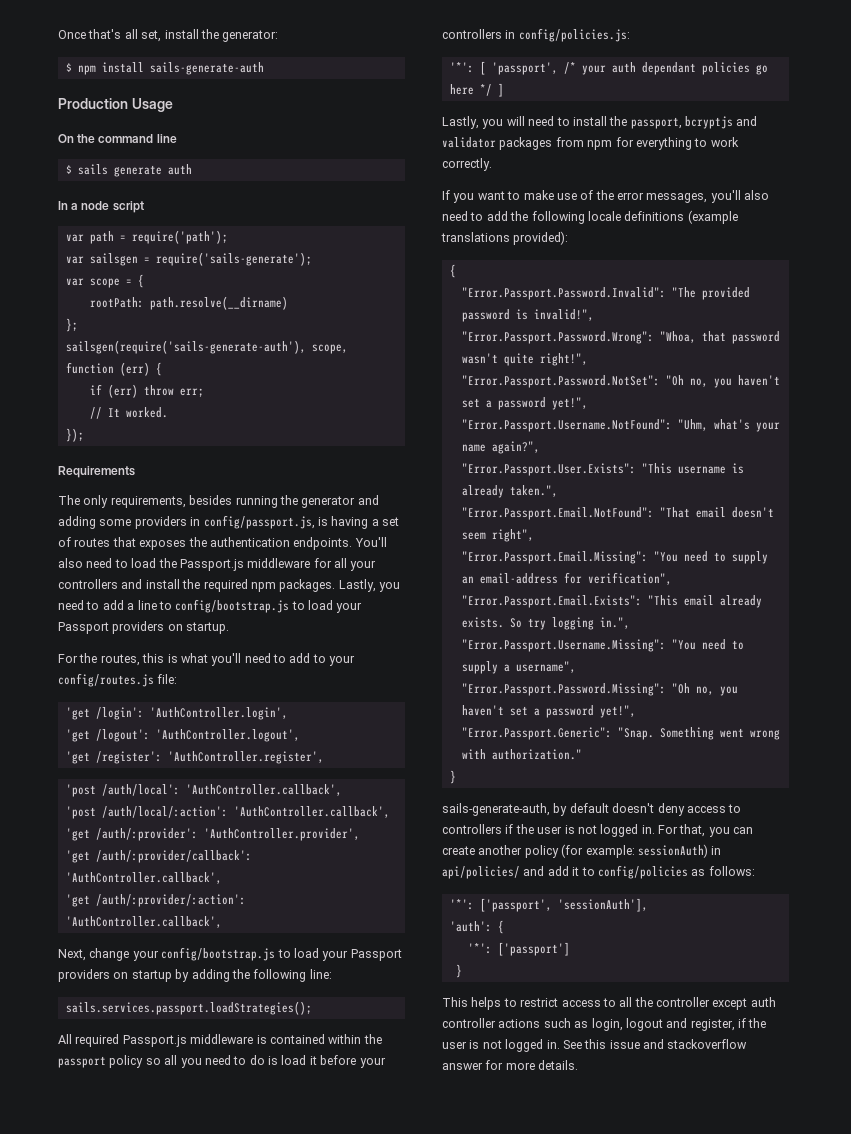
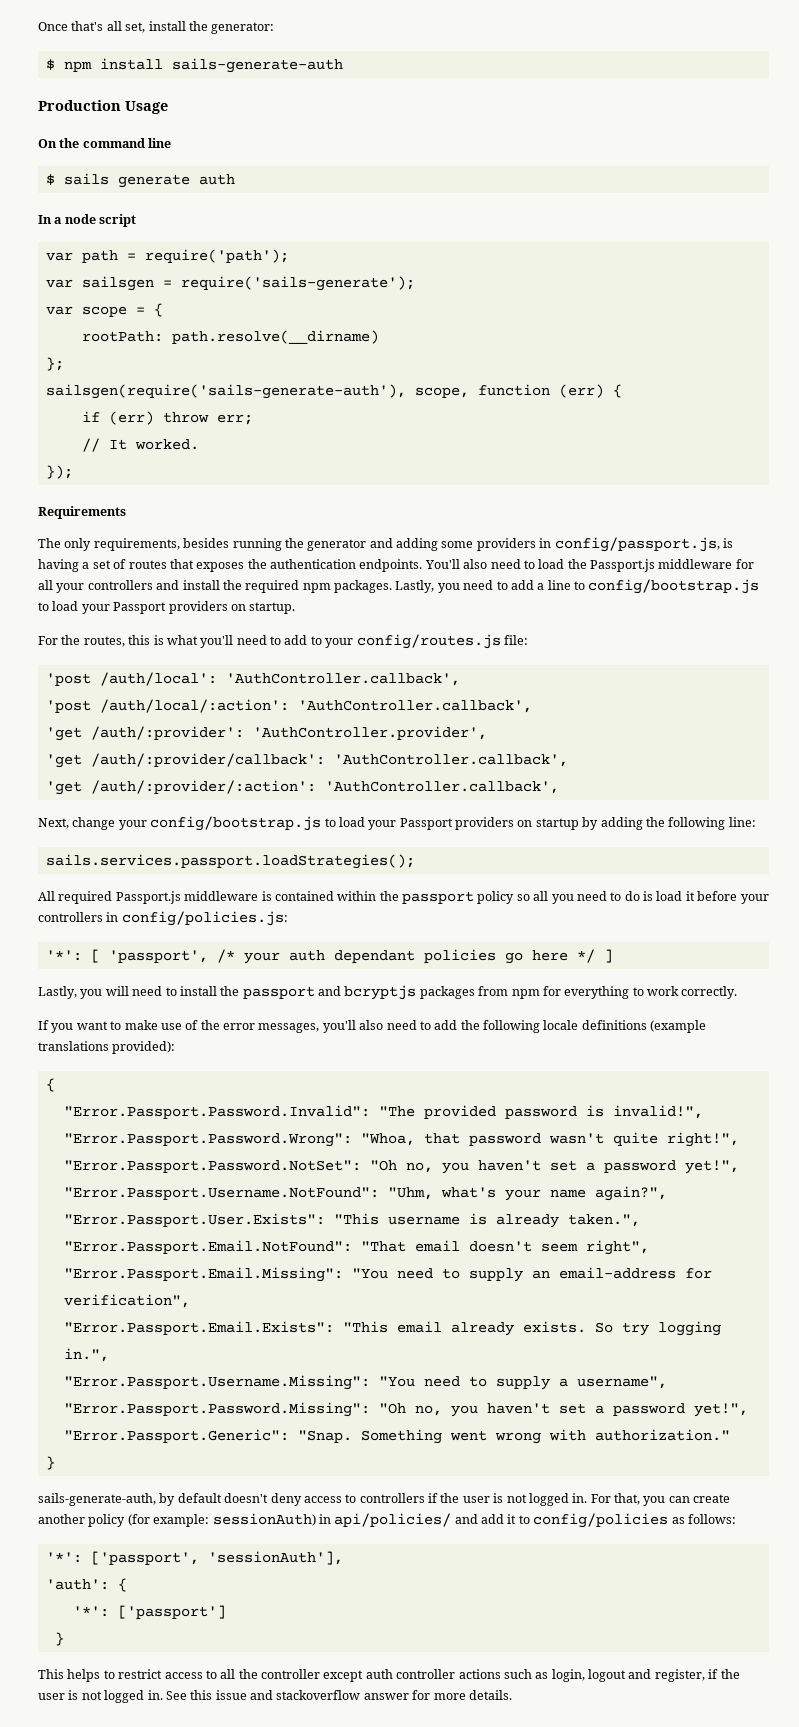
[65,707,288,720] [65,729,300,742] [65,751,324,764] // 'get /login': 'AuthController.login', // 'get /logout': 'AuthController.logout', // 'get /register': 'AuthController.register', -> (528, 640) none
[630,116,758,129] [442,137,496,148] passport, bcryptjs and validator -> [242,985,417,1000] passport and bcryptjs

